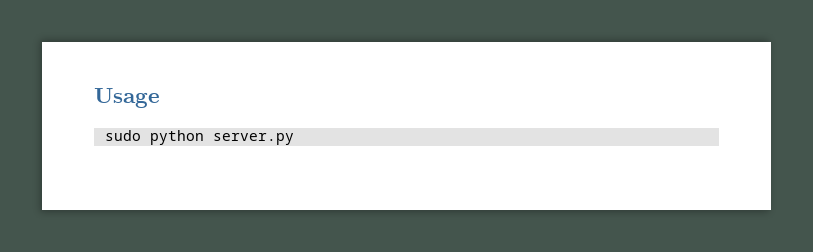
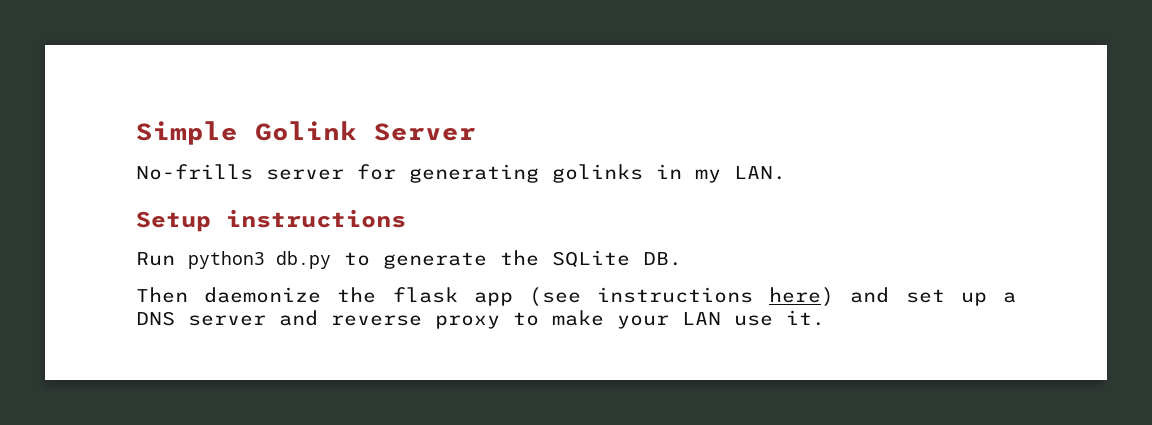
[94,88,160,108] [105,130,295,145] Usage // sudo python server.py -> [136,121,476,145] [136,164,786,183] [136,209,406,232] [136,250,682,269] [136,287,1016,307] [136,310,825,329] Simple Golink Server // No-frills server for generating golinks in my LAN. // Setup instructions // Run python3 db.py to generate the SQLite DB. // Then daemonize the flask app (see instructions here) and set up a DNS server and reverse proxy to make your LAN use it.

